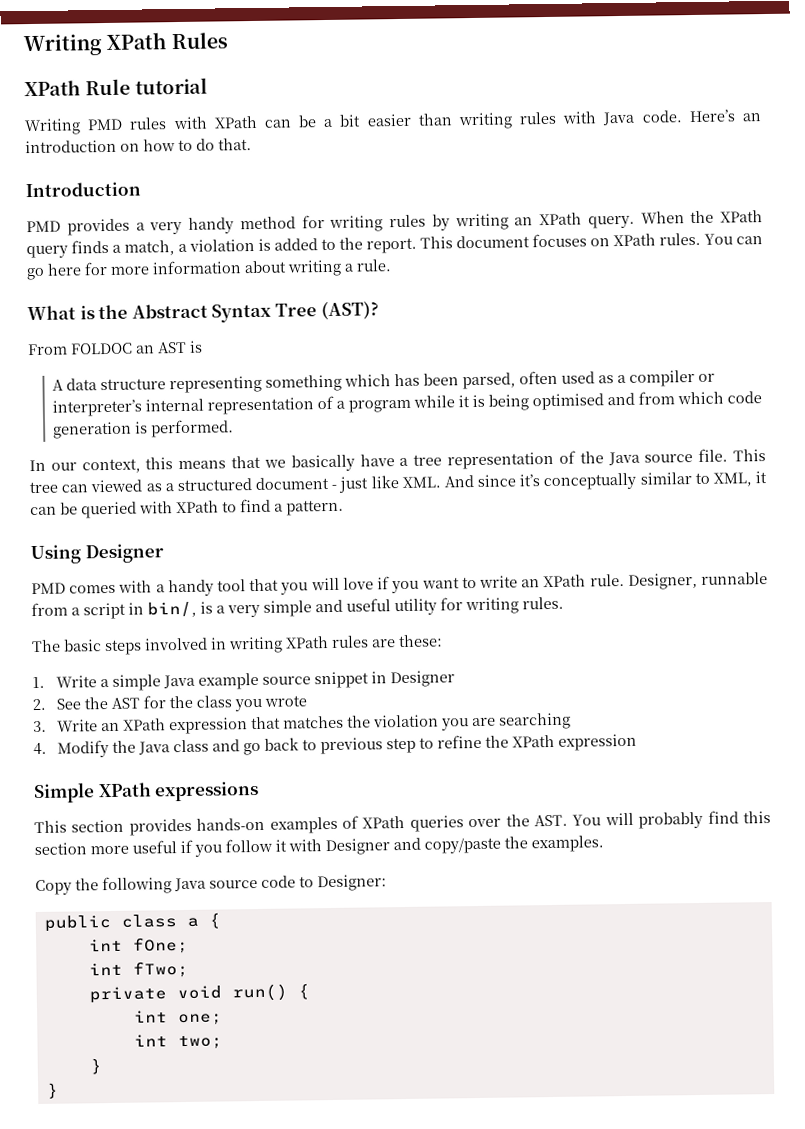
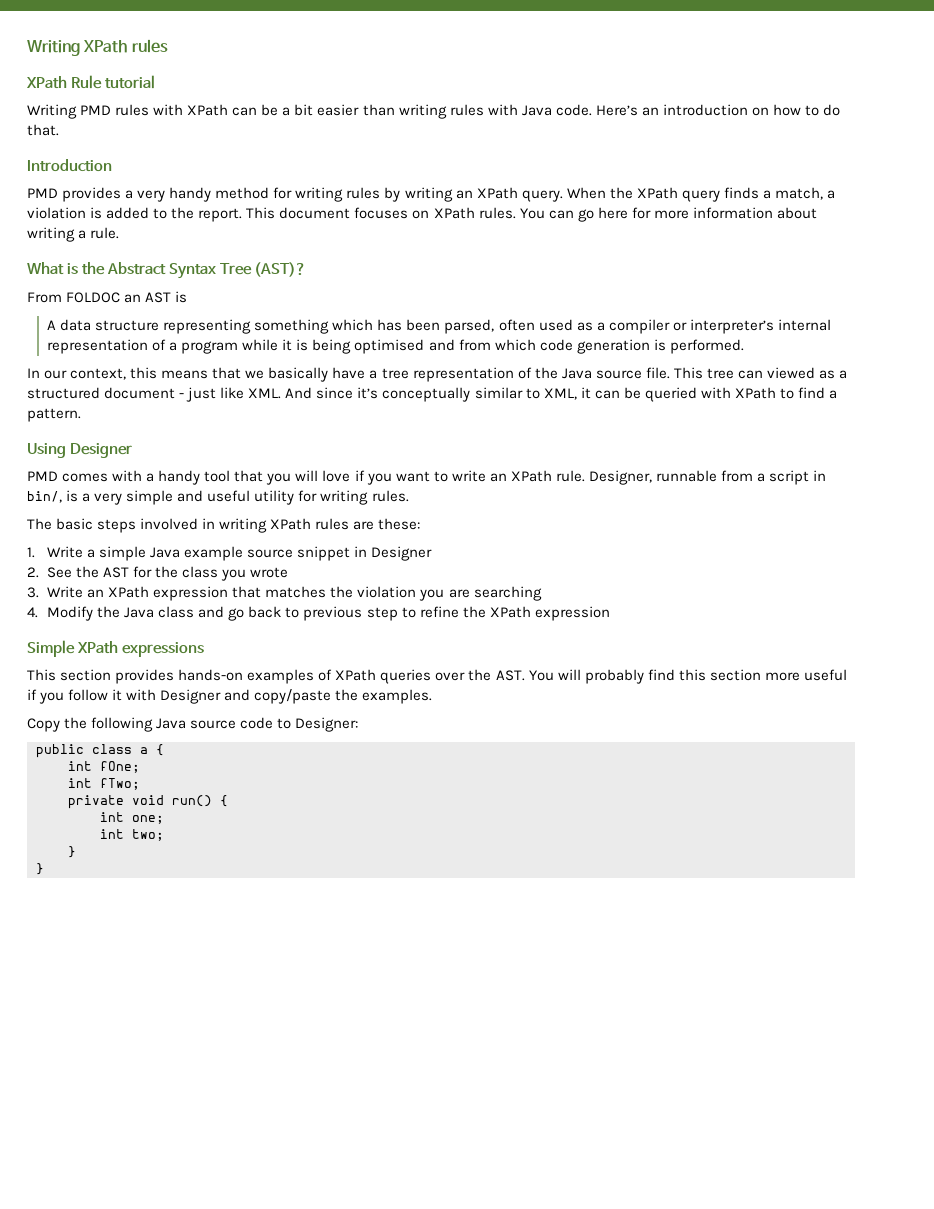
[170,32,228,50] Rules -> [131,39,168,53] rules

